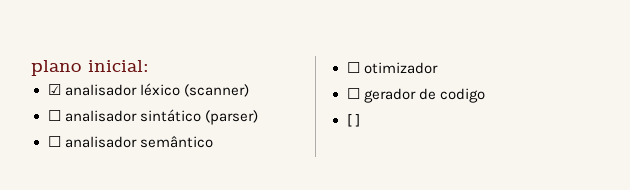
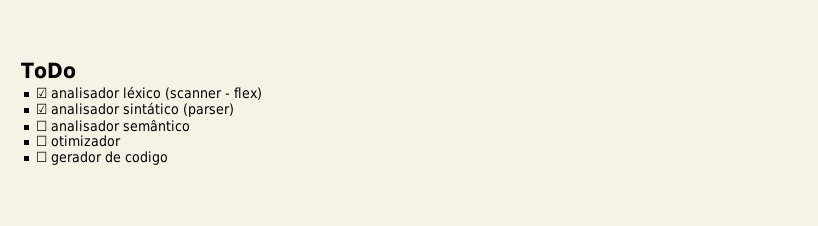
[31,60,149,76] plano inicial: -> [21,62,76,79] ToDo
[183,84,249,97] [47,110,61,121] (scanner) // ☐ -> [164,87,262,100] [35,103,47,114] (scanner - flex) // ☑
[346,114,360,127] // [ ] -> (168, 158) none

